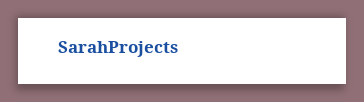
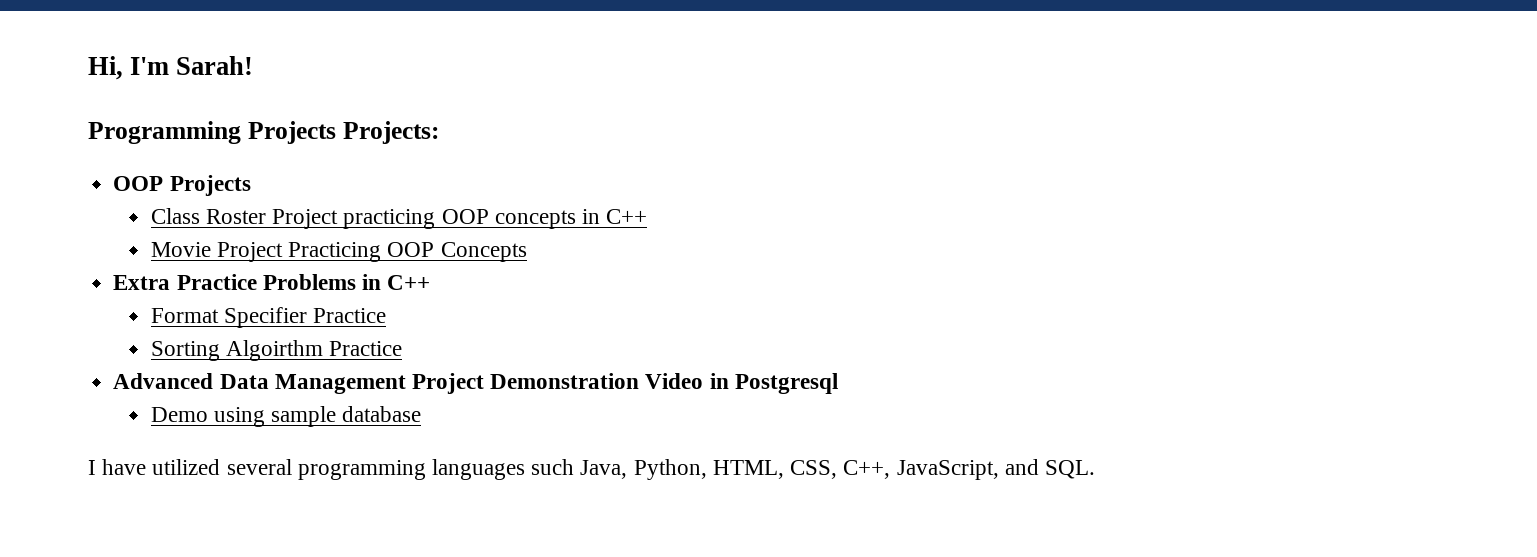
[58,41,178,57] SarahProjects -> [88,56,254,80] [88,121,439,144] [113,175,251,196] [150,208,648,229] [150,242,527,262] [113,274,431,290] [150,307,387,328] [150,340,403,361] [113,373,838,394] [150,406,422,427] [88,459,1095,480] Hi, I'm Sarah! // Programming Projects Projects: // OOP Projects // Class Roster Project practicing OOP concepts in C++ // Movie Project Practicing OOP Concepts // Extra Practice Problems in C++ // Format Specifier Practice // Sorting Algoirthm Practice // Advanced Data Management Project Demonstration Video in Postgresql // Demo using sample database // I have utilized several programming languages such Java, Python, HTML, CSS, C++, JavaScript, and SQL.

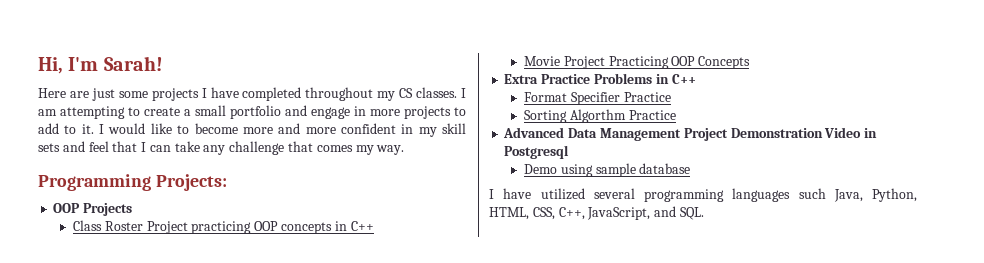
(254, 65) none -> [38,87,467,101] [38,105,466,119] [38,123,466,137] [38,141,405,155] // Here are just some projects I have completed throughout my CS classes. I am attempting to create a small portfolio and engage in more projects to add to it. I would like to become more and more confident in my skill sets and feel that I can take any challenge that comes my way.
[247,121,336,144] Projects -> (151, 182) none
[225,340,323,361] Algoirthm -> [569,109,626,123] Algorthm

